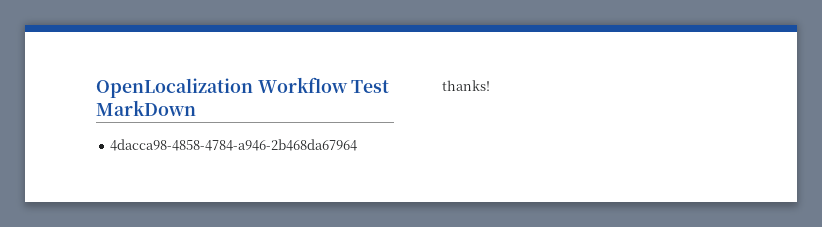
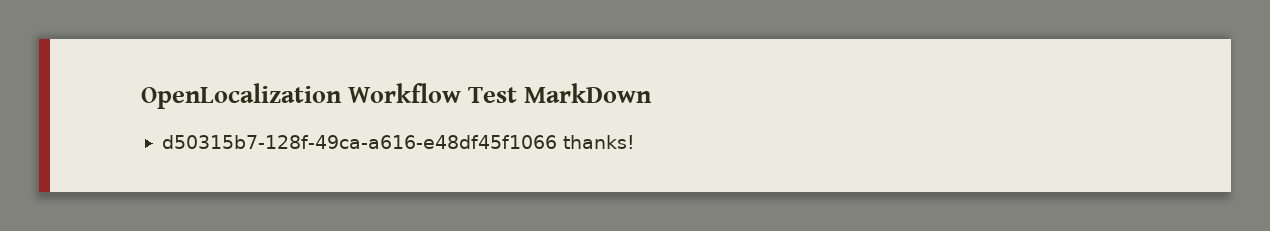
[110,139,358,151] 4dacca98-4858-4784-a946-2b468da67964 -> [161,135,557,149] d50315b7-128f-49ca-a616-e48df45f1066

